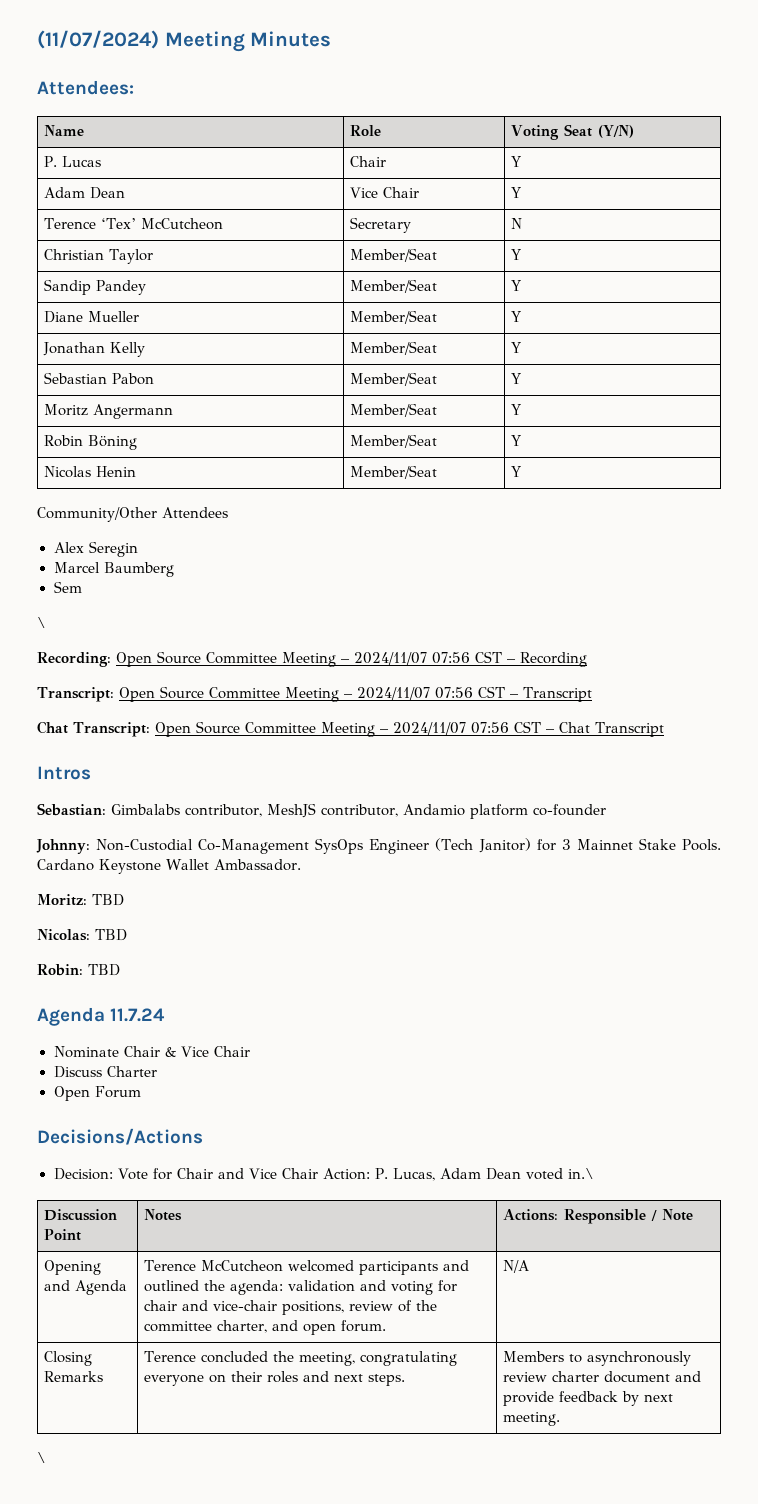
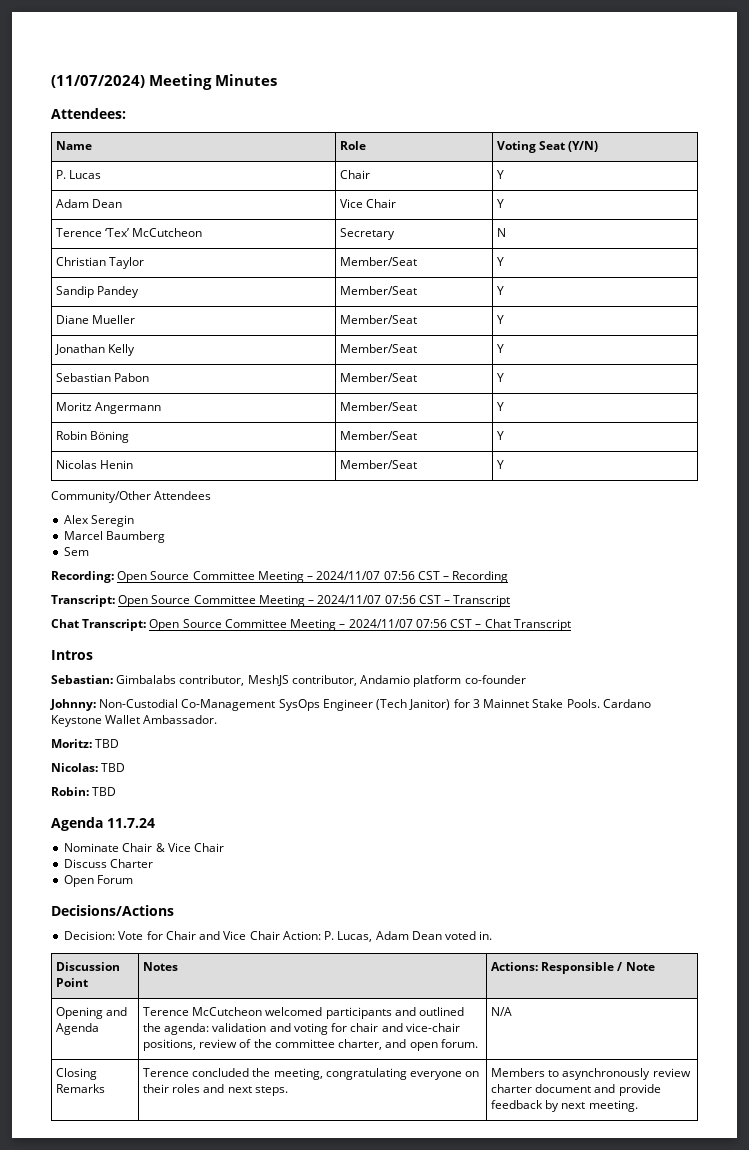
[37,617,46,628] // \ -> (90, 551) none
[568,1168,595,1179] in.\ -> [479,931,493,940] in.
[37,1452,46,1463] // \ -> (638, 1106) none

